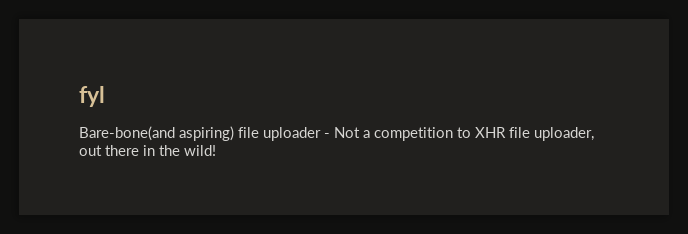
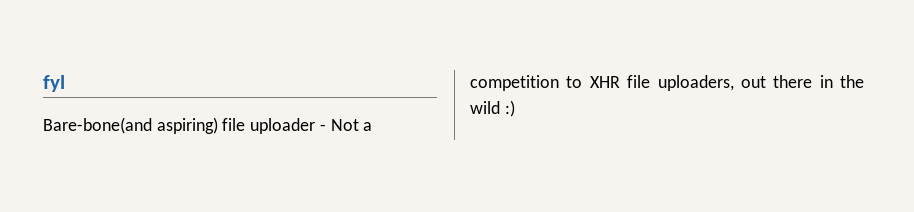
[534,127,594,141] uploader, -> [657,75,734,91] uploaders,
[184,145,216,156] wild! -> [470,100,515,117] wild :)

